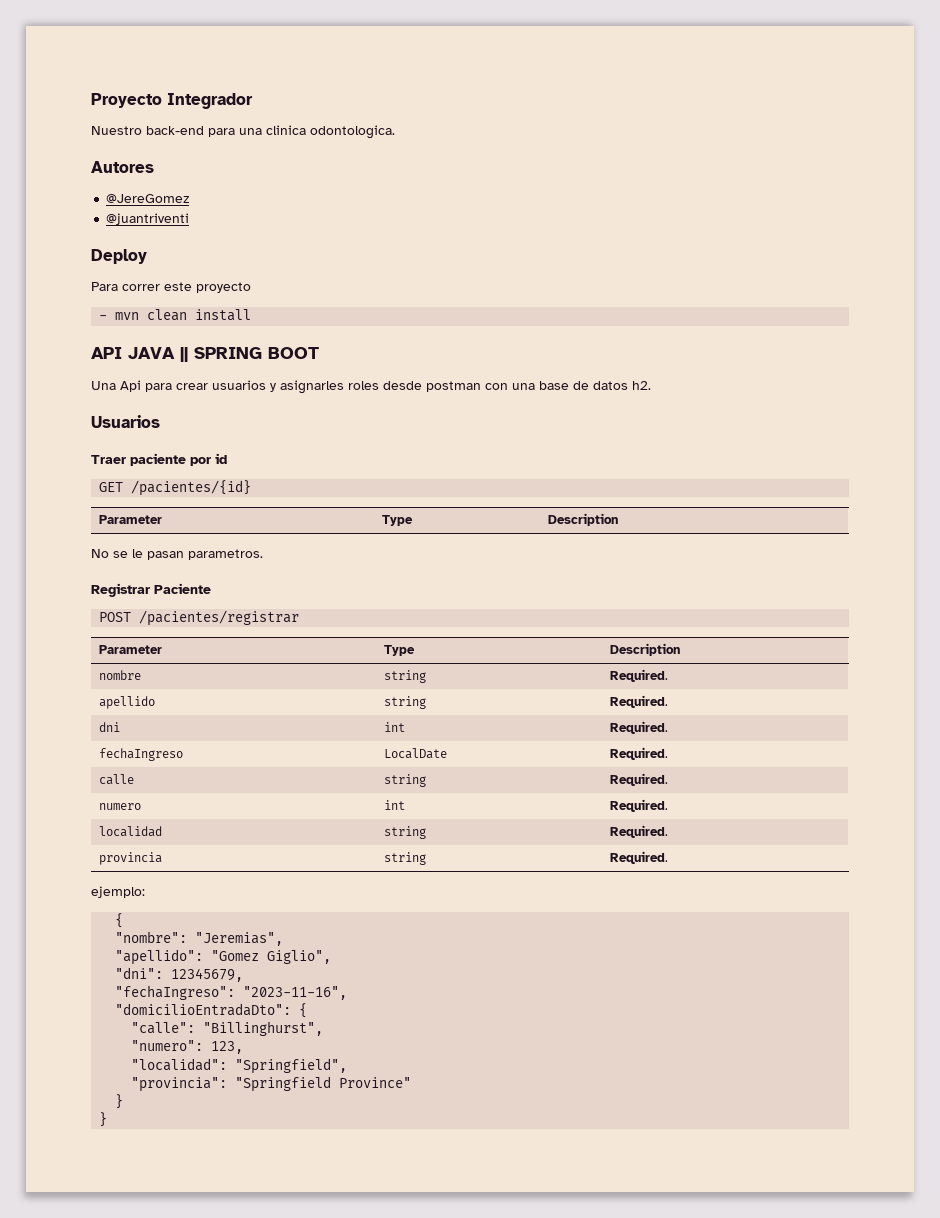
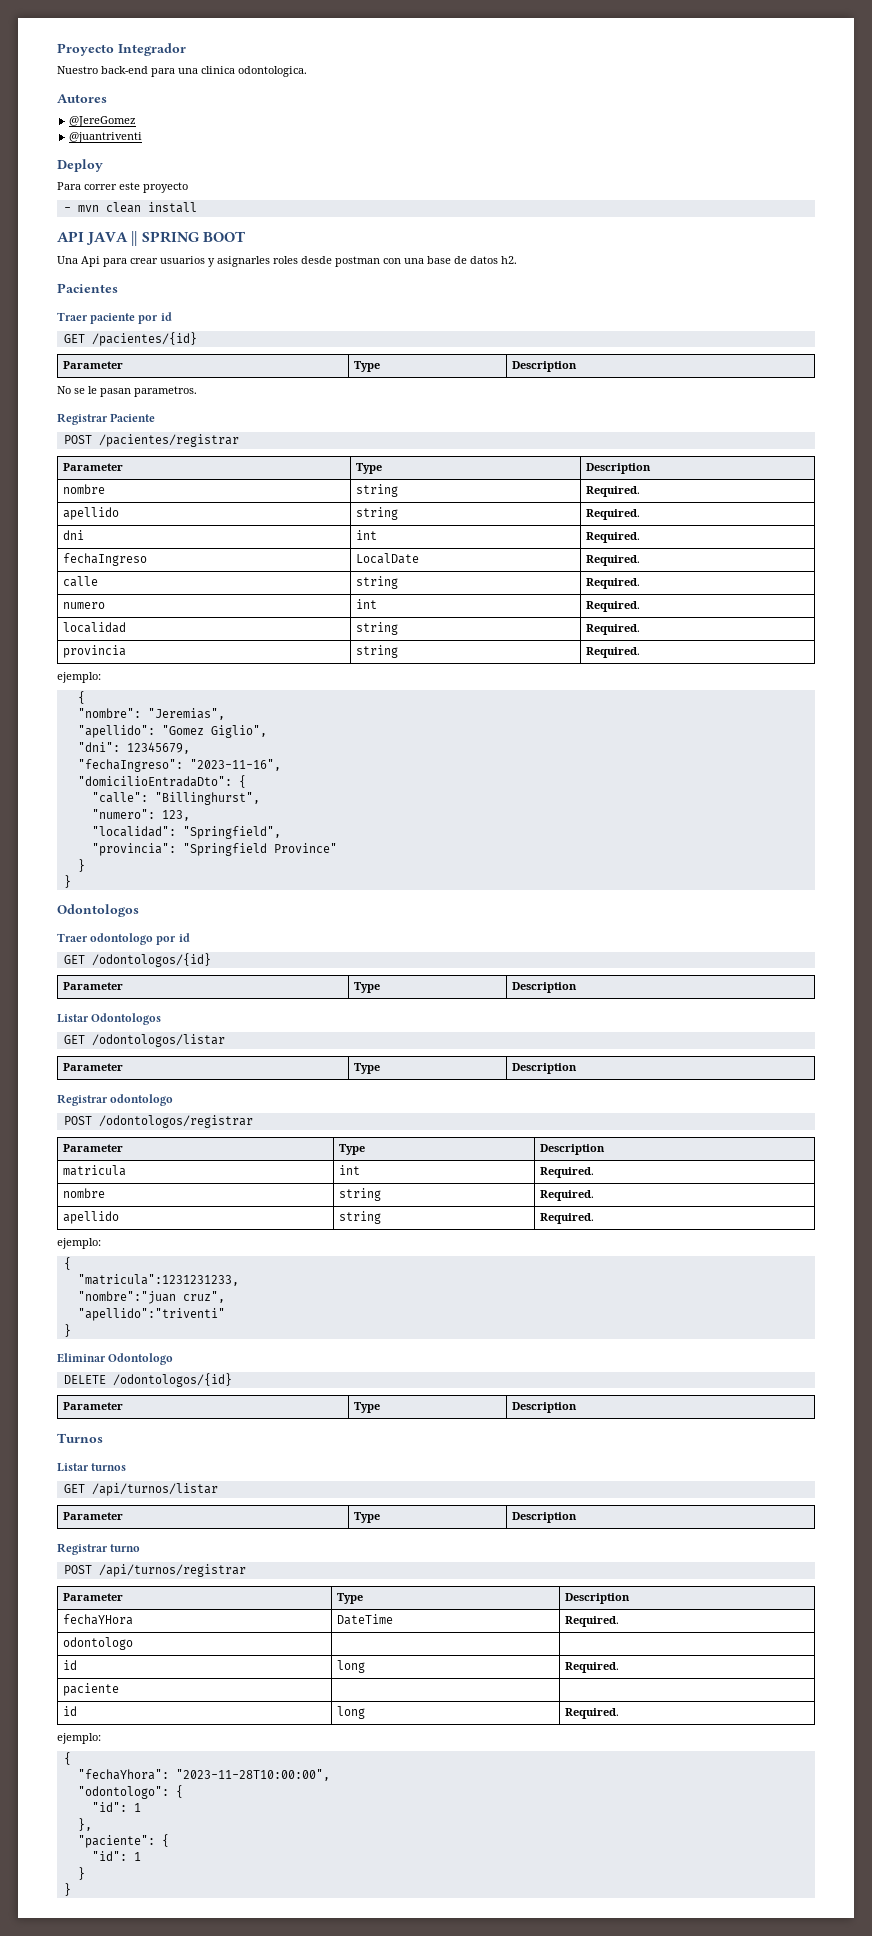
[91,415,160,428] Usuarios -> [57,283,118,293] Pacientes
(108, 1119) none -> [57,904,139,917] [57,933,190,945] [63,953,211,967] [63,982,124,990] [354,982,381,993] [512,982,578,993] [57,1013,162,1025] [63,1034,225,1047] [63,1063,124,1071] [354,1063,381,1074] [512,1063,578,1074] [57,1094,174,1106] [63,1115,253,1128] [63,1144,124,1152] [339,1144,366,1155] [540,1144,606,1155] [63,1165,127,1176] [339,1165,361,1175] [540,1167,595,1178] [63,1188,106,1198] [339,1188,382,1201] [540,1190,595,1201] [63,1211,120,1224] [339,1211,382,1224] [540,1213,595,1224] [57,1238,101,1249] [63,1257,71,1270] [77,1274,239,1286] [77,1291,225,1304] [77,1308,225,1321] [63,1324,71,1337] [57,1353,174,1365] [63,1373,232,1387] [63,1402,124,1410] [354,1402,381,1413] [512,1402,578,1413] [57,1433,103,1443] [57,1463,127,1472] [63,1483,218,1496] [63,1512,124,1520] [354,1512,381,1523] [512,1512,578,1523] [57,1543,141,1555] [63,1564,246,1577] [63,1593,124,1601] [337,1593,364,1604] [565,1593,631,1604] [63,1614,134,1625] [337,1614,394,1625] [565,1616,620,1627] [63,1637,134,1650] [63,1660,78,1670] [337,1660,366,1673] [565,1662,620,1673] [63,1683,120,1696] [63,1706,78,1716] [337,1706,366,1719] [565,1708,620,1719] [57,1733,101,1744] [63,1752,71,1765] [77,1769,330,1781] [77,1785,183,1799] [91,1802,141,1812] [77,1818,92,1831] [77,1834,169,1848] [91,1851,141,1861] [77,1867,85,1880] [63,1883,71,1896] // Odontologos // Traer odontologo por id // GET /odontologos/{id} // Parameter | Type | Description // Listar Odontologos // GET /odontologos/listar // Parameter | Type | Description // Registrar odontologo // POST /odontologos/registrar // Parameter | Type | Description // matricula | int | Required. // nombre | string | Required. // apellido | string | Required. // ejemplo: // { // "matricula":1231231233, // "nombre":"juan cruz", // "apellido":"triventi" // } // Eliminar Odontologo // DELETE /odontologos/{id} // Parameter | Type | Description // Turnos // Listar turnos // GET /api/turnos/listar // Parameter | Type | Description // Registrar turno // POST /api/turnos/registrar // Parameter | Type | Description // fechaYHora | DateTime | Required. // odontologo | | // id | long | Required. // paciente | | // id | long | Required. // ejemplo: // { // "fechaYhora": "2023-11-28T10:00:00", // "odontologo": { // "id": 1 // }, // "paciente": { // "id": 1 // } // }

